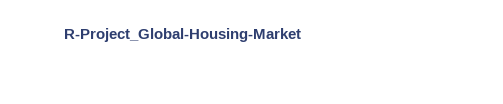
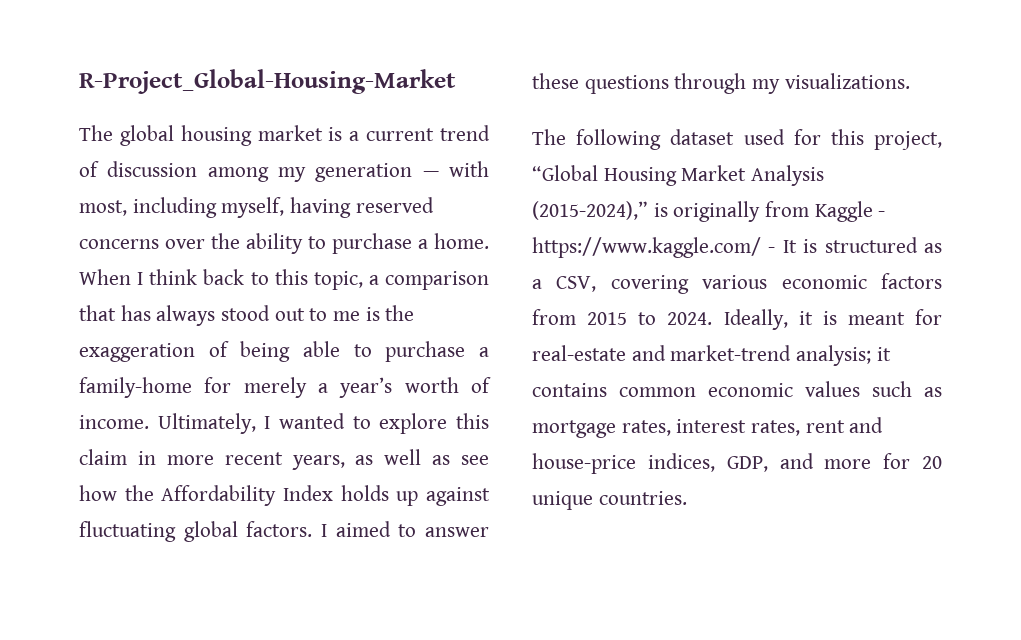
(301, 35) none -> [79,125,490,146] [79,161,489,182] [79,197,434,218] [79,233,489,254] [79,269,489,290] [79,305,415,326] [79,341,490,362] [79,377,491,398] [79,413,490,434] [79,449,489,470] [79,485,491,506] [79,521,490,542] [532,73,910,94] [532,129,942,150] [532,165,825,186] [532,201,886,222] [532,237,942,258] [532,273,942,294] [532,309,942,330] [532,345,891,366] [532,381,942,397] [532,417,884,438] [532,453,942,474] [532,491,687,510] // The global housing market is a current trend of discussion among my generation — with most, including myself, having reserved concerns over the ability to purchase a home. When I think back to this topic, a comparison that has always stood out to me is the exaggeration of being able to purchase a family-home for merely a year’s worth of income. Ultimately, I wanted to explore this claim in more recent years, as well as see how the Affordability Index holds up against fluctuating global factors. I aimed to answer these questions through my visualizations. // The following dataset used for this project, “Global Housing Market Analysis (2015-2024),” is originally from Kaggle - https://www.kaggle.com/ - It is structured as a CSV, covering various economic factors from 2015 to 2024. Ideally, it is meant for real-estate and market-trend analysis; it contains common economic values such as mortgage rates, interest rates, rent and house-price indices, GDP, and more for 20 unique countries.

